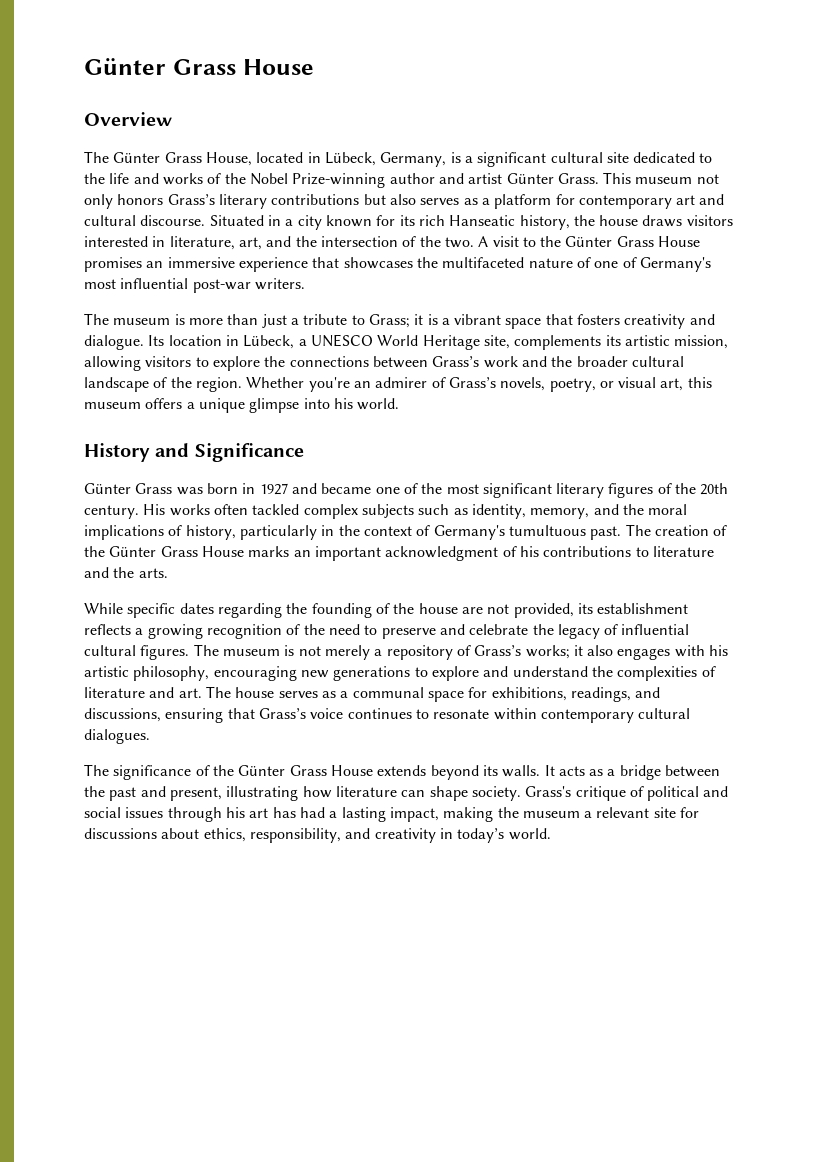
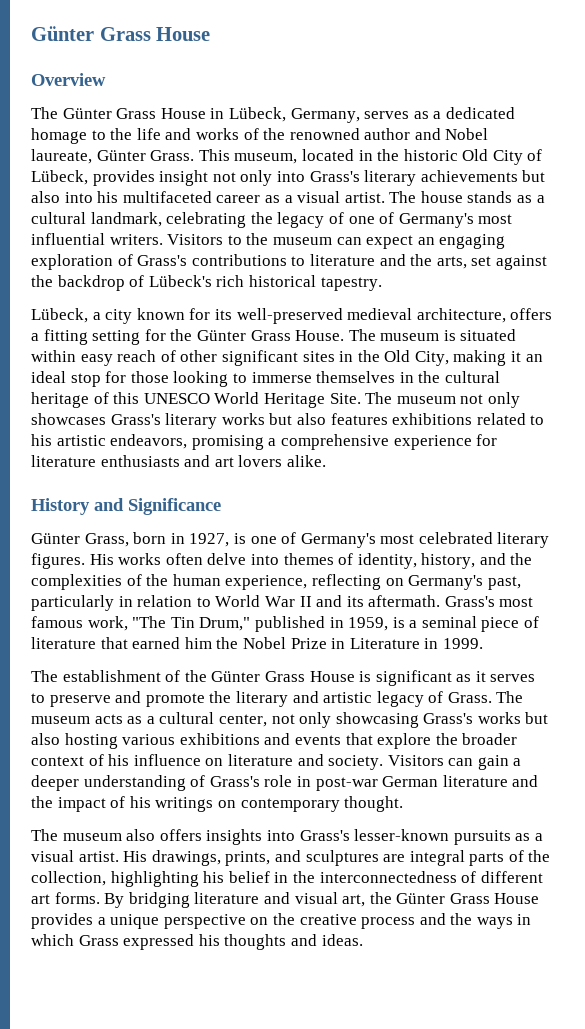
[205,152,304,166] House, located -> [160,108,206,119] House
[450,152,696,167] is a significant cultural site dedicated -> [364,107,515,119] [31,128,87,144] serves as a dedicated homage
[249,172,719,188] [84,194,725,209] [84,215,733,230] [84,236,701,250] [84,257,573,272] Nobel Prize-winning author and artist Günter Grass. This museum not only honors Grass’s literary contributions but also serves as a platform for contemporary art and cultural discourse. Situated in a city known for its rich Hanseatic history, the house draws visitors interested in literature, art, and the intersection of the two. A visit to the Günter Grass House promises an immersive experience that showcases the multifaceted nature -> [289,128,489,140] [31,149,543,165] [31,170,546,186] [31,191,545,203] [31,212,325,228] renowned author and Nobel laureate, Günter Grass. This museum, located in the historic Old City of Lübeck, provides insight not only into Grass's literary achievements but also into his multifaceted career as a visual artist. The house stands as a cultural landmark, celebrating the legacy
[192,279,251,293] post-war -> (105, 239) none
[84,313,715,329] [84,334,729,350] [84,356,684,371] [84,377,712,392] [84,398,400,413] [84,443,304,462] [84,483,729,498] [84,504,688,519] [84,524,728,540] [84,546,714,561] [84,567,168,578] [84,603,689,618] [84,624,690,639] [84,644,729,660] [84,666,716,681] [84,686,661,702] [84,708,691,723] [84,729,150,744] [84,764,721,780] [84,786,729,801] [84,807,700,822] [84,828,551,843] // The museum is more than just a tribute to Grass; it is a vibrant space that fosters creativity and dialogue. Its location in Lübeck, a UNESCO World Heritage site, complements its artistic mission, allowing visitors to explore the connections between Grass’s work and the broader cultural landscape of the region. Whether you're an admirer of Grass’s novels, poetry, or visual art, this museum offers a unique glimpse into his world. // History and Significance // Günter Grass was born in 1927 and became one of the most significant literary figures of the 20th century. His works often tackled complex subjects such as identity, memory, and the moral implications of history, particularly in the context of Germany's tumultuous past. The creation of the Günter Grass House marks an important acknowledgment of his contributions to literature and the arts. // While specific dates regarding the founding of the house are not provided, its establishment reflects a growing recognition of the need to preserve and celebrate the legacy of influential cultural figures. The museum is not merely a repository of Grass’s works; it also engages with his artistic philosophy, encouraging new generations to explore and understand the complexities of literature and art. The house serves as a communal space for exhibitions, readings, and discussions, ensuring that Grass’s voice continues to resonate within contemporary cultural dialogues. // The significance of the Günter Grass House extends beyond its walls. It acts as a bridge between the past and present, illustrating how literature can shape society. Grass's critique of political and social issues through his art has had a lasting impact, making the museum a relevant site for discussions about ethics, responsibility, and creativity in today’s world. -> [167,233,506,249] [31,254,547,270] [31,275,382,291] [31,308,553,324] [31,329,517,345] [31,350,543,366] [31,371,500,387] [31,392,520,408] [31,413,545,429] [31,434,498,450] [31,455,326,467] [31,498,221,515] [31,532,550,548] [31,553,533,569] [31,574,521,590] [31,595,534,611] [31,616,540,632] [31,637,483,649] [31,670,536,686] [31,691,524,707] [31,712,549,728] [31,733,518,749] [31,754,522,770] [31,775,539,791] [31,796,404,812] [31,829,543,845] [31,850,551,866] [31,871,543,887] [31,892,540,908] [31,913,532,929] [31,934,363,950] Visitors to the museum can expect an engaging exploration of Grass's contributions to literature and the arts, set against the backdrop of Lübeck's rich historical tapestry. // Lübeck, a city known for its well-preserved medieval architecture, offers a fitting setting for the Günter Grass House. The museum is situated within easy reach of other significant sites in the Old City, making it an ideal stop for those looking to immerse themselves in the cultural heritage of this UNESCO World Heritage Site. The museum not only showcases Grass's literary works but also features exhibitions related to his artistic endeavors, promising a comprehensive experience for literature enthusiasts and art lovers alike. // History and Significance // Günter Grass, born in 1927, is one of Germany's most celebrated literary figures. His works often delve into themes of identity, history, and the complexities of the human experience, reflecting on Germany's past, particularly in relation to World War II and its aftermath. Grass's most famous work, "The Tin Drum," published in 1959, is a seminal piece of literature that earned him the Nobel Prize in Literature in 1999. // The establishment of the Günter Grass House is significant as it serves to preserve and promote the literary and artistic legacy of Grass. The museum acts as a cultural center, not only showcasing Grass's works but also hosting various exhibitions and events that explore the broader context of his influence on literature and society. Visitors can gain a deeper understanding of Grass's role in post-war German literature and the impact of his writings on contemporary thought. // The museum also offers insights into Grass's lesser-known pursuits as a visual artist. His drawings, prints, and sculptures are integral parts of the collection, highlighting his belief in the interconnectedness of different art forms. By bridging literature and visual art, the Günter Grass House provides a unique perspective on the creative process and the ways in which Grass expressed his thoughts and ideas.

